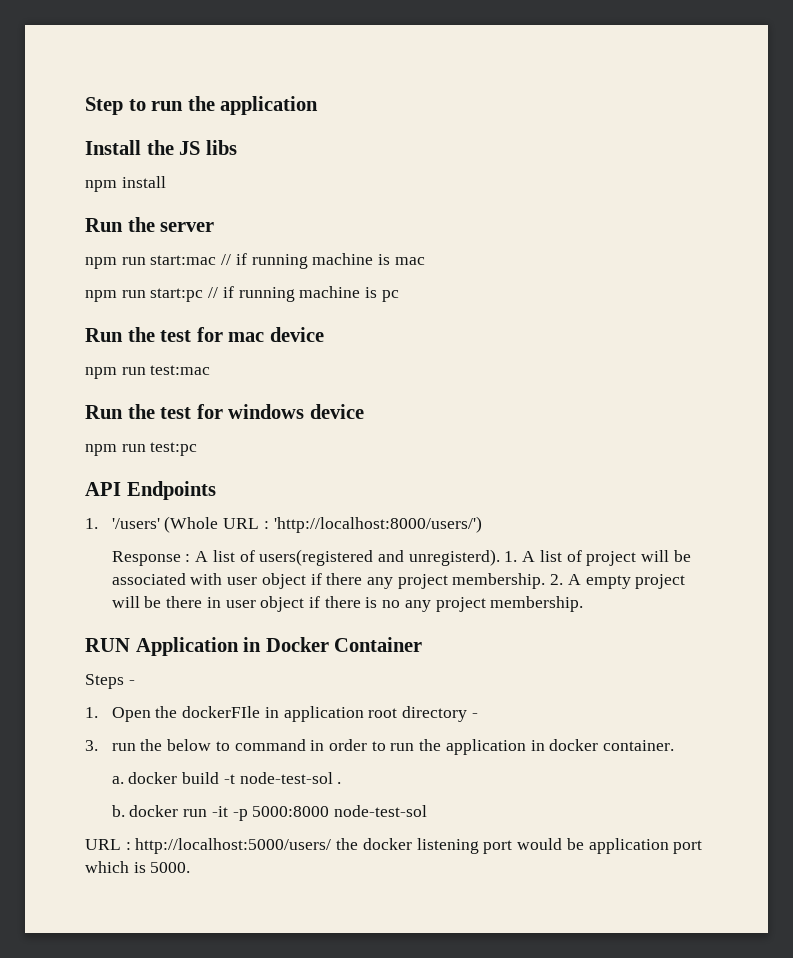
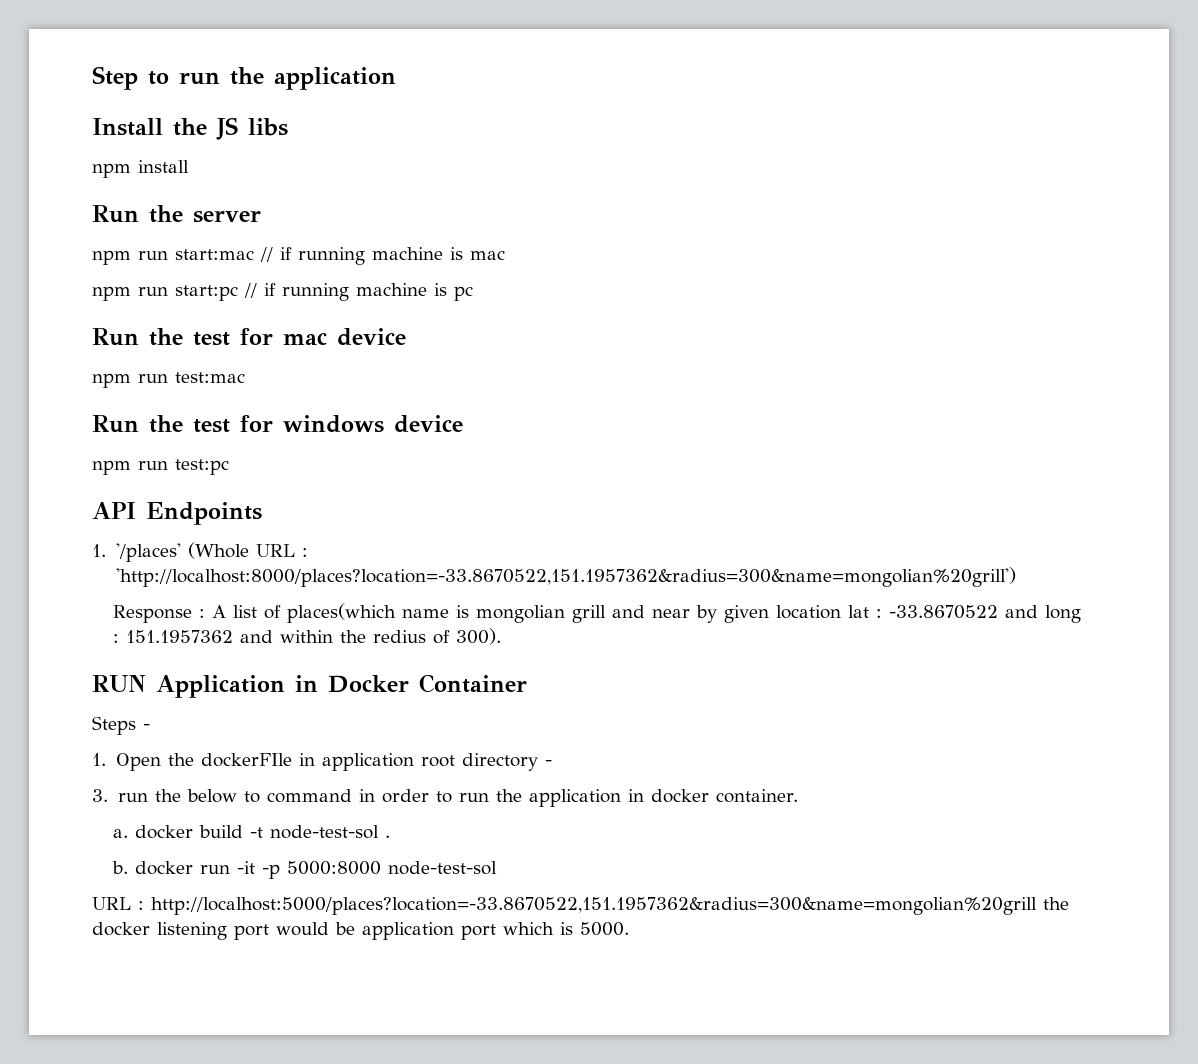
[111,518,160,529] '/users' -> [115,543,181,562] '/places'
[273,516,482,533] 'http://localhost:8000/users/') -> [115,567,1016,587] 'http://localhost:8000/places?location=-33.8670522,151.1957362&radius=300&name=mongolian%20grill')
[259,549,691,566] [111,573,686,589] [111,596,584,612] users(registered and unregisterd). 1. A list of project will be associated with user object if there any project membership. 2. A empty project will be there in user object if there is no any project membership. -> [287,603,1082,623] [113,628,502,645] places(which name is mongolian grill and near by given location lat : -33.8670522 and long : 151.1957362 and within the redius of 300).
[135,838,332,854] http://localhost:5000/users/ -> [151,897,1037,915] http://localhost:5000/places?location=-33.8670522,151.1957362&radius=300&name=mongolian%20grill

